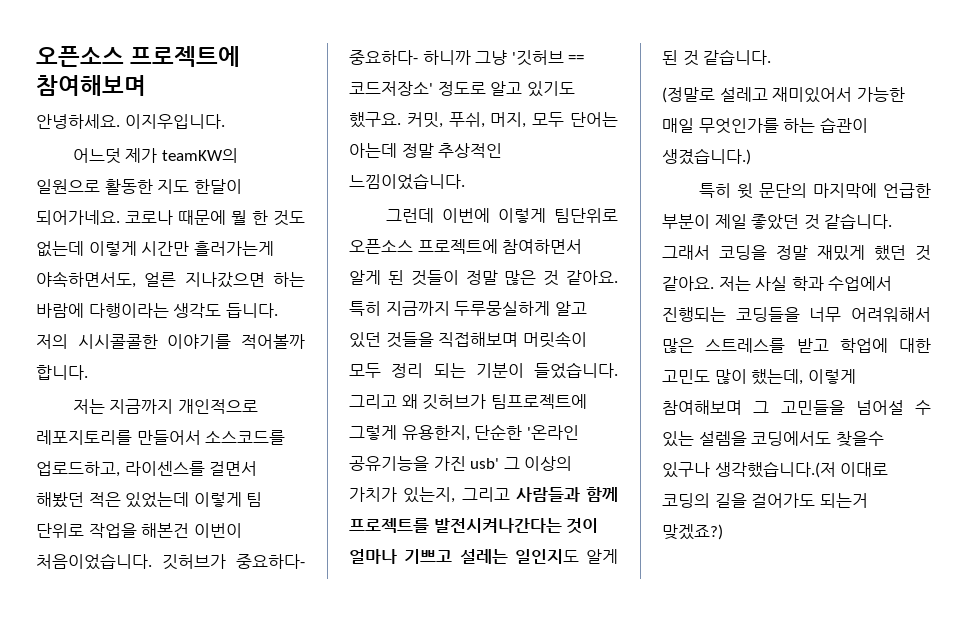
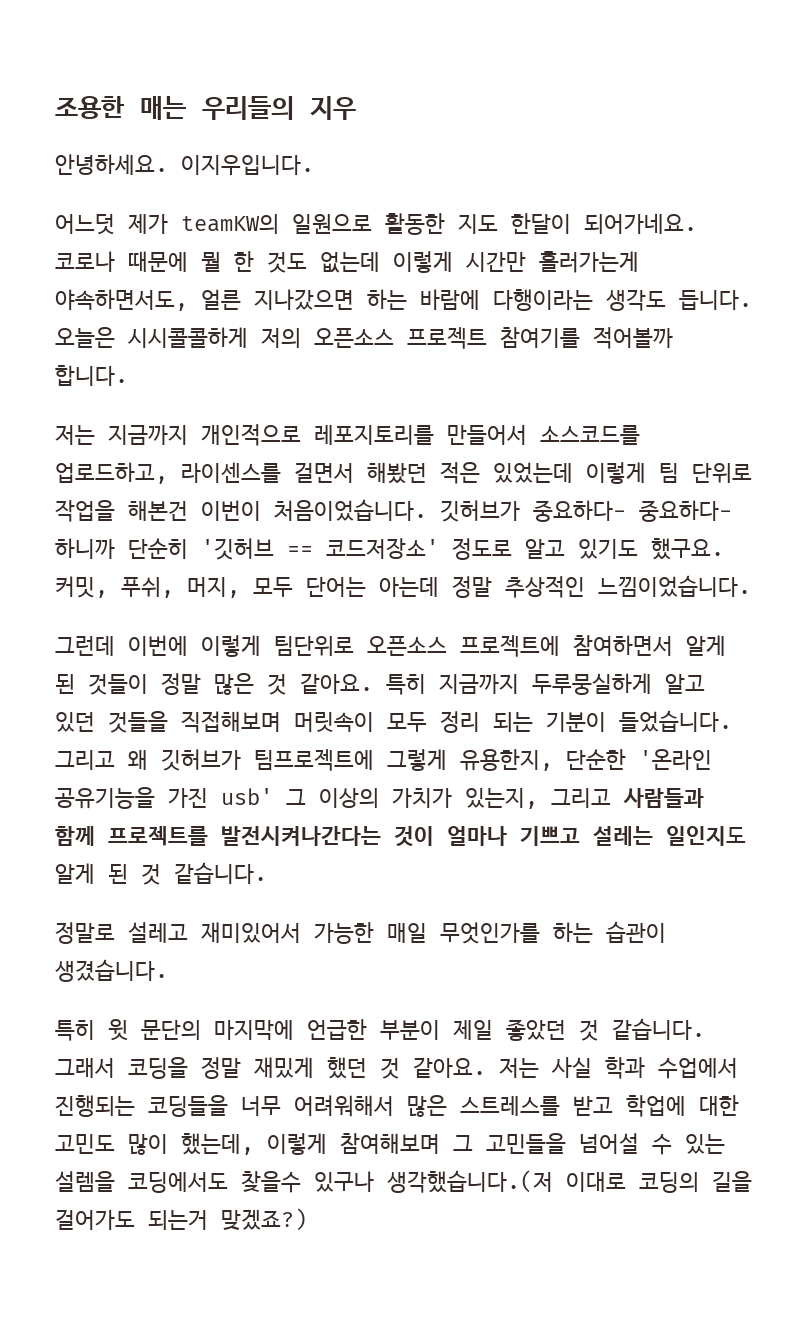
[36,46,241,67] [36,75,146,96] 오픈소스 프로젝트에 참여해보며 -> [55,96,356,120] 조용한 매는 우리들의 지우
[36,334,232,349] 저의 시시콜콜한 이야기를 -> [55,327,580,349] 오늘은 시시콜콜하게 저의 오픈소스 프로젝트 참여기를
[475,50,508,65] 그냥 -> [128,538,188,559] 단순히
[662,87,715,103] (정말로 -> [55,922,115,944] 정말로
[662,148,751,165] 생겼습니다.) -> [55,959,168,982] 생겼습니다.

